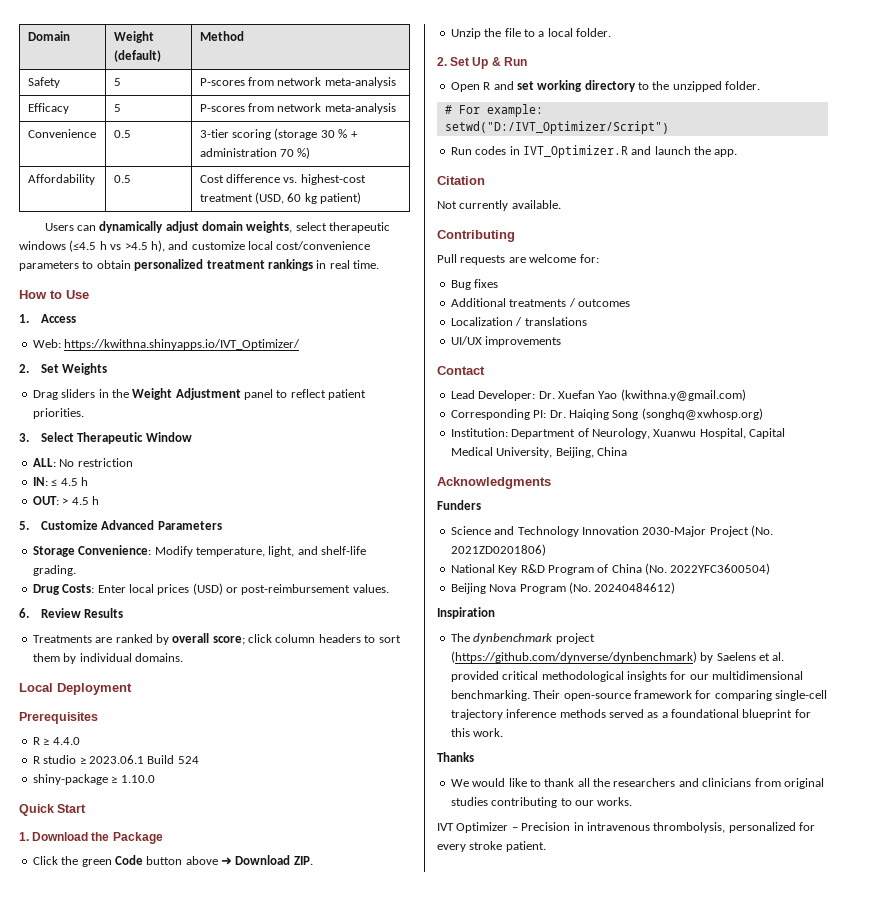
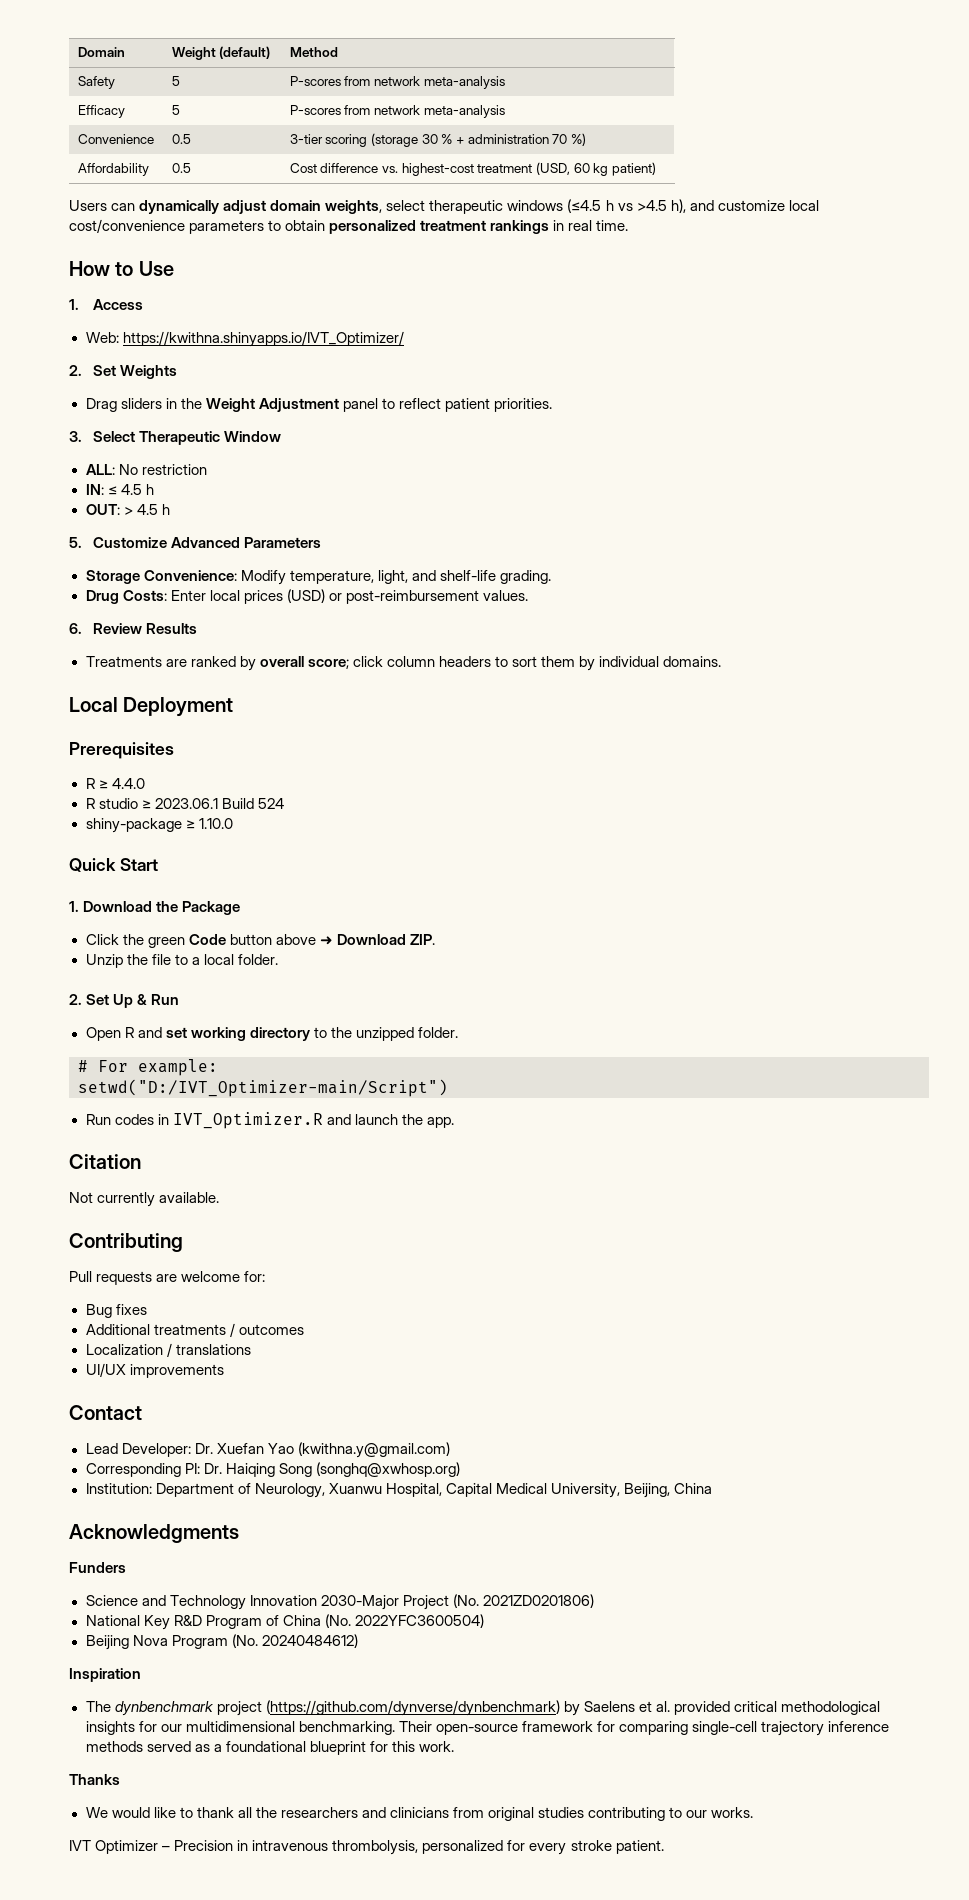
[444,121,669,134] setwd("D:/IVT_Optimizer/Script") -> [78,1079,448,1097] setwd("D:/IVT_Optimizer-main/Script")

